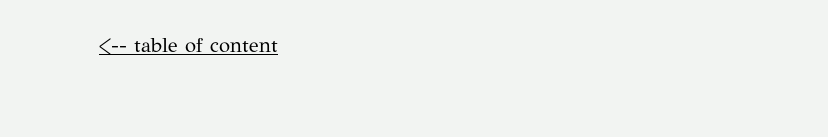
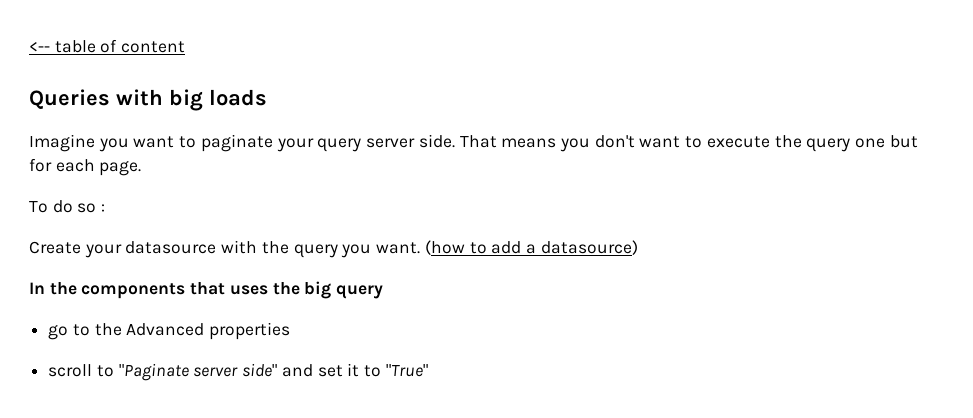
(278, 47) none -> [29,89,267,111] [29,134,918,152] [29,158,142,176] [29,200,106,213] [29,240,638,258] [29,281,384,299] [48,322,291,340] [48,363,428,381] // Queries with big loads // Imagine you want to paginate your query server side. That means you don't want to execute the query one but for each page. // To do so : // Create your datasource with the query you want. (how to add a datasource) // In the components that uses the big query // go to the Advanced properties // scroll to "Paginate server side" and set it to "True"

